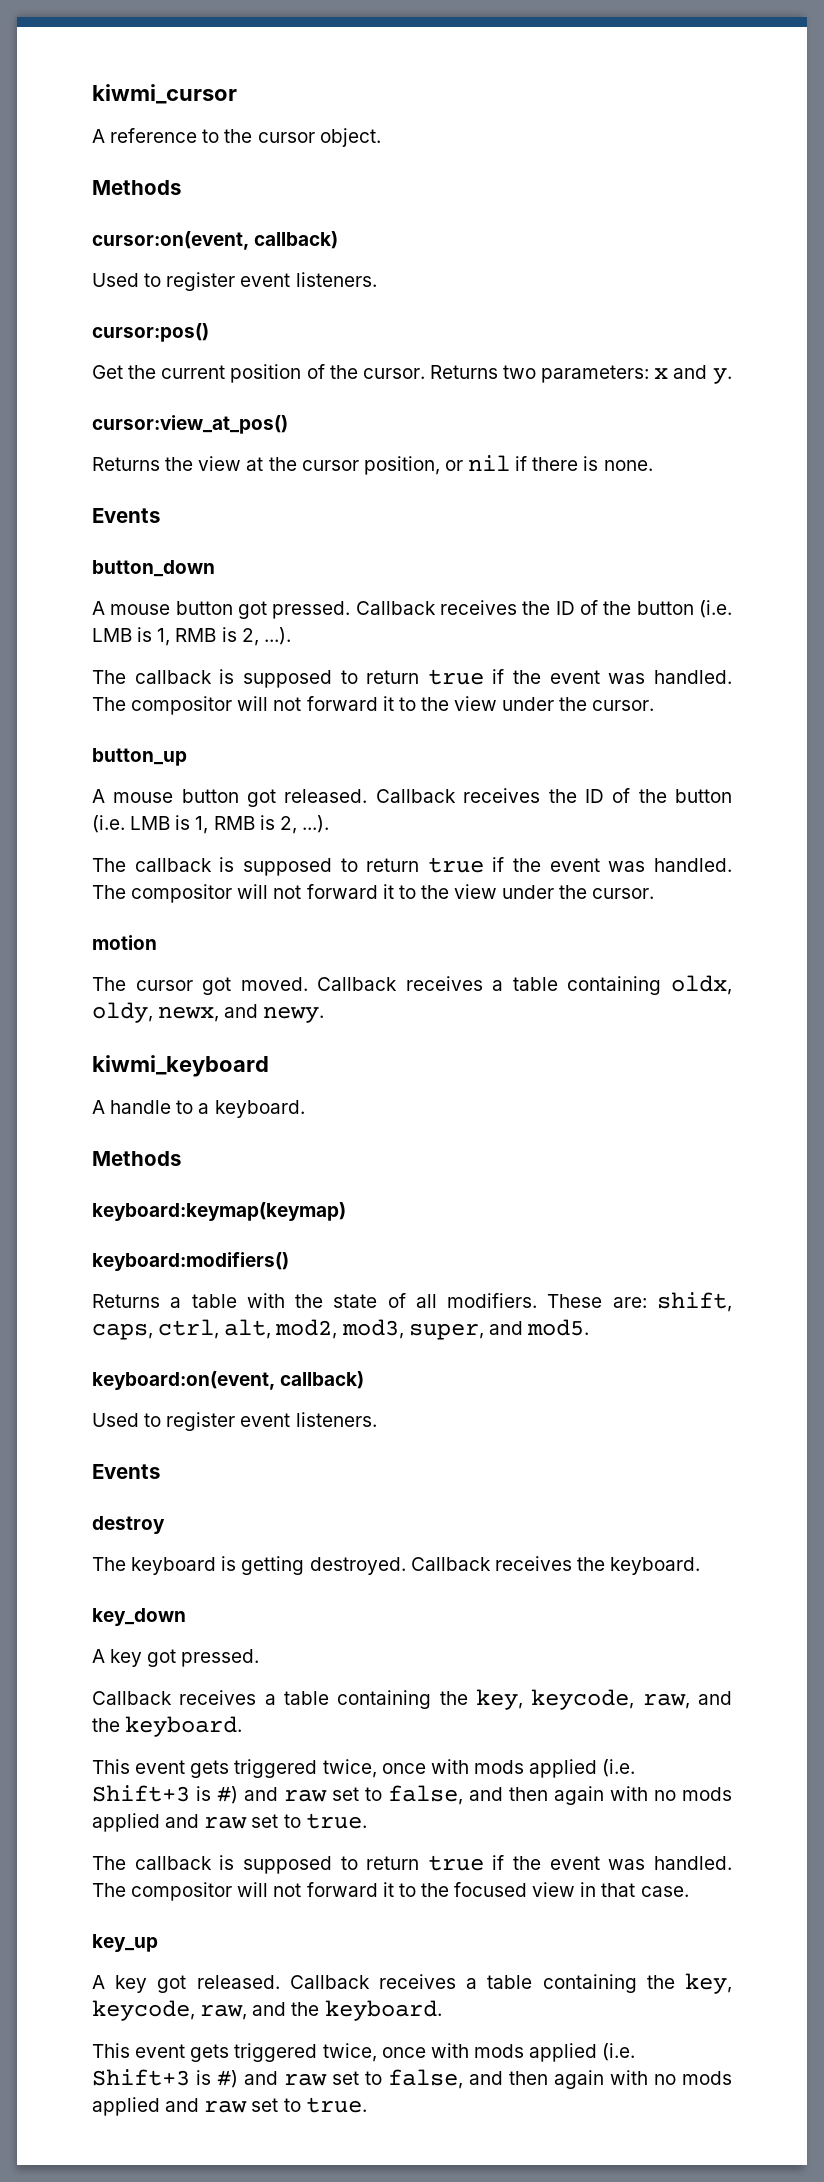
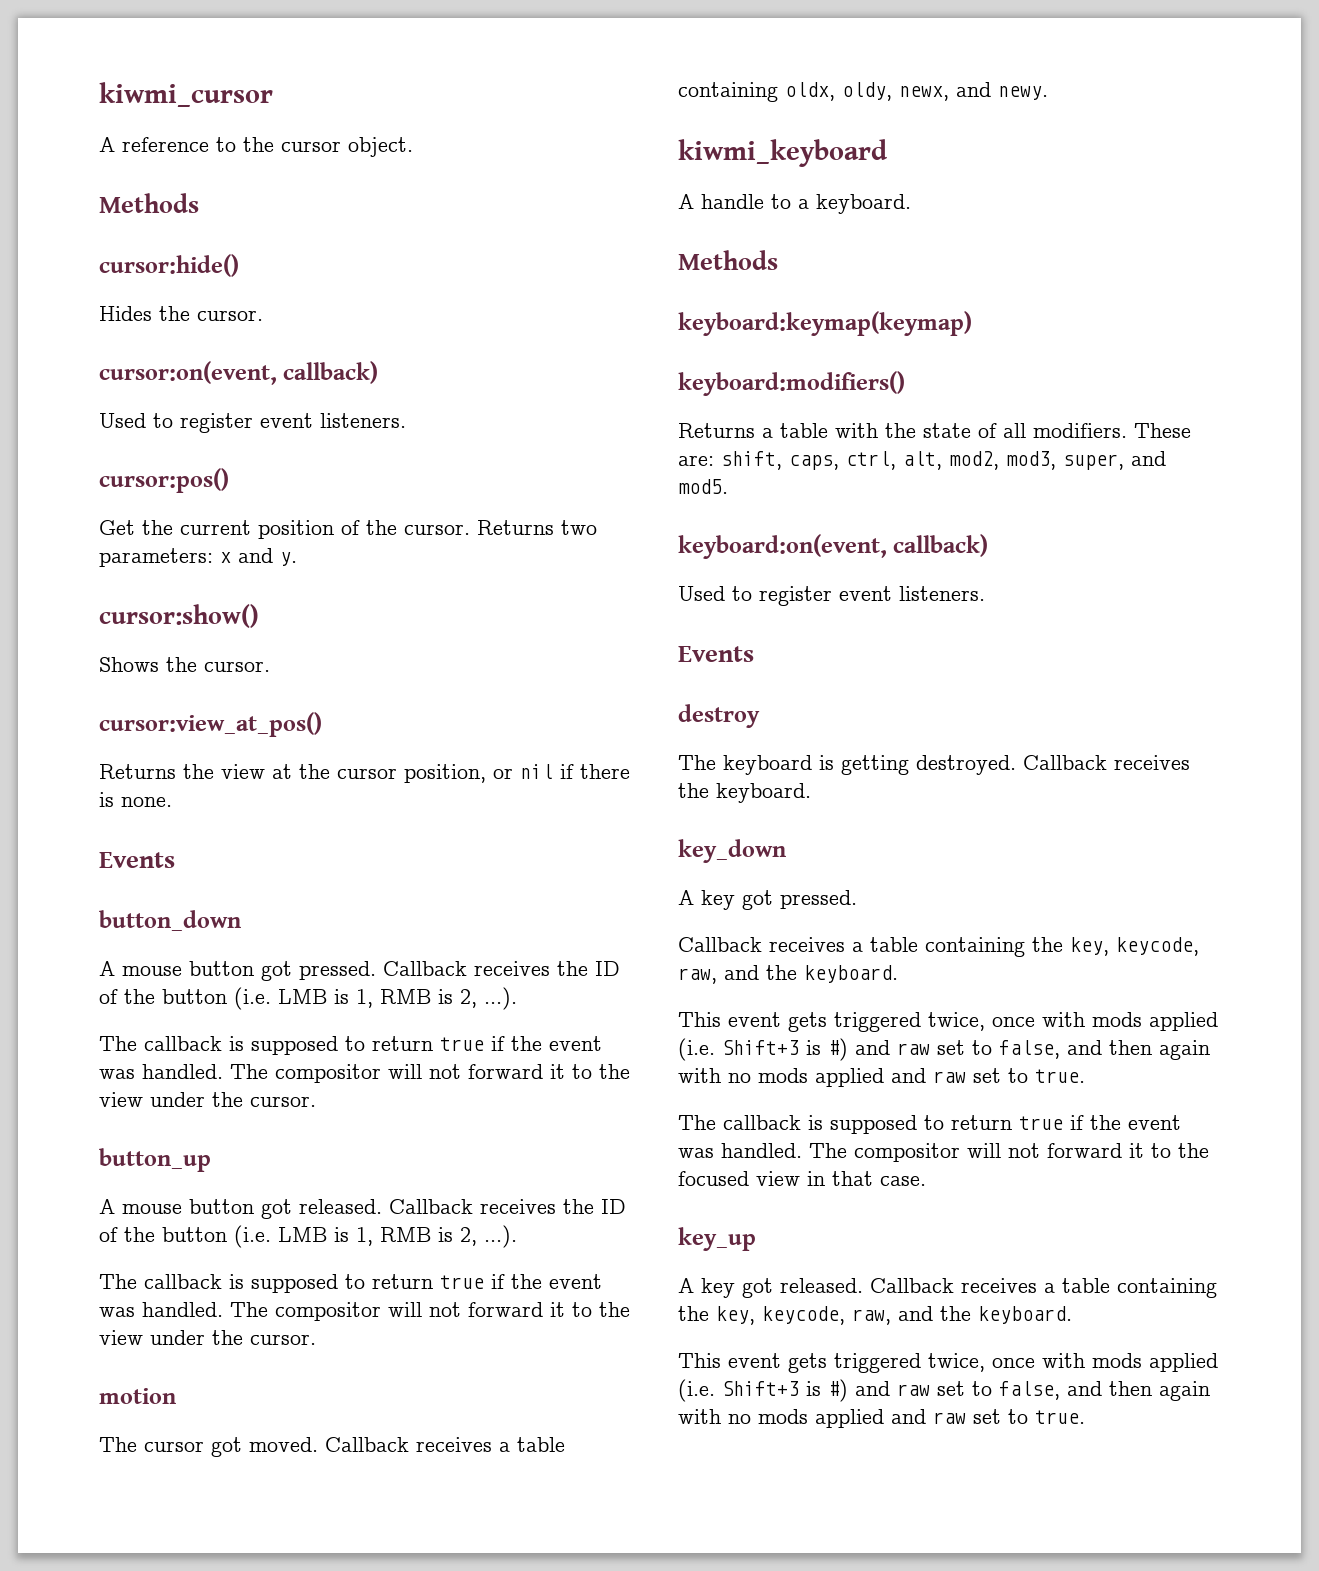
(181, 187) none -> [99,254,239,277] [99,306,263,321] // cursor:hide() // Hides the cursor.
(732, 376) none -> [99,604,259,628] [99,657,270,672] // cursor:show() // Shows the cursor.

